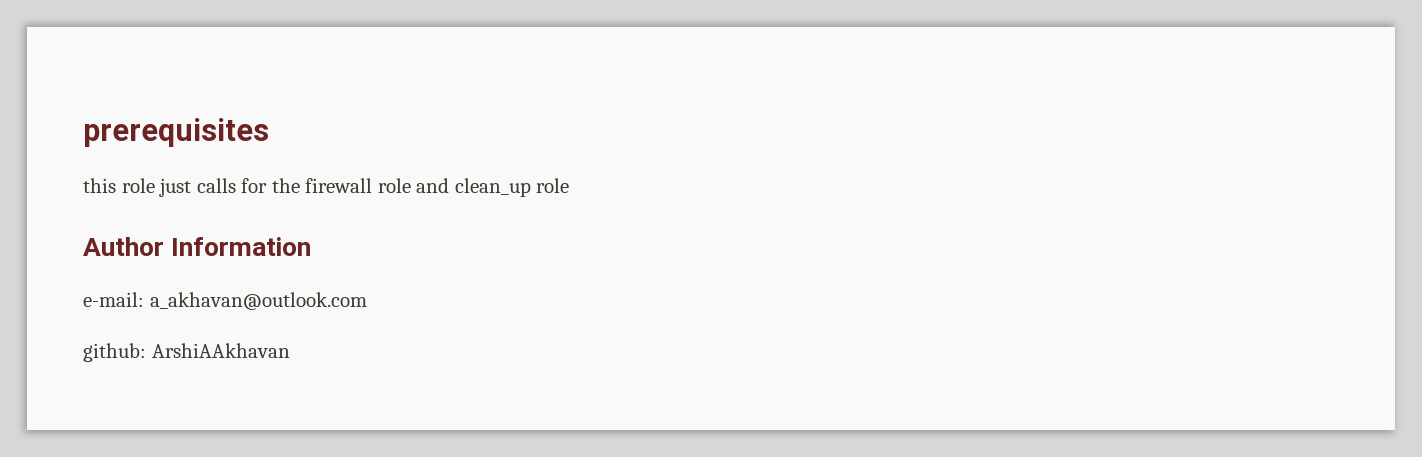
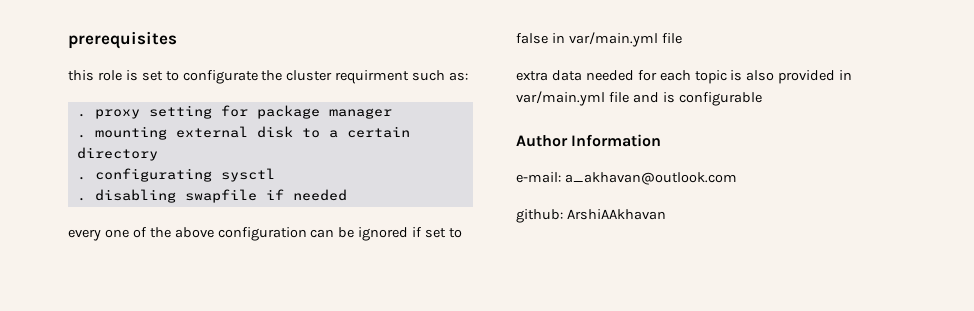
[159,178,570,197] just calls for the firewall role and clean_up role -> [125,70,469,84] [76,105,392,119] [76,126,410,140] [76,147,158,161] [76,168,275,182] [76,189,347,203] [68,227,463,241] [516,32,682,47] [516,70,853,84] [516,91,762,106] is set to configurate the cluster requirment such as: // . proxy setting for package manager // . mounting external disk to a certain directory // . configurating sysctl // . disabling swapfile if needed // every one of the above configuration can be ignored if set to false in var/main.yml file // extra data needed for each topic is also provided in var/main.yml file and is configurable

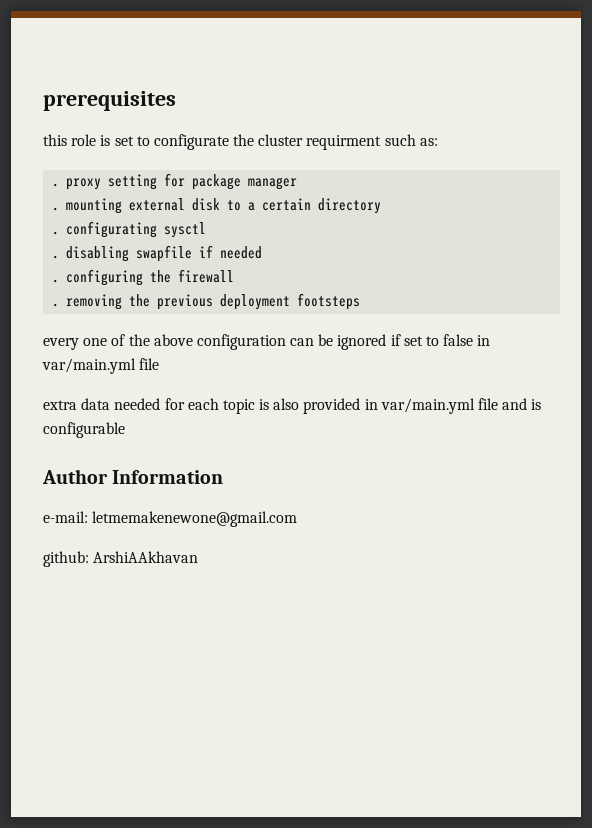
(347, 195) none -> [52,269,235,286] [52,293,361,310] // . configuring the firewall // . removing the previous deployment footsteps
[564,172,737,185] a_akhavan@outlook.com -> [92,511,298,527] letmemakenewone@gmail.com

